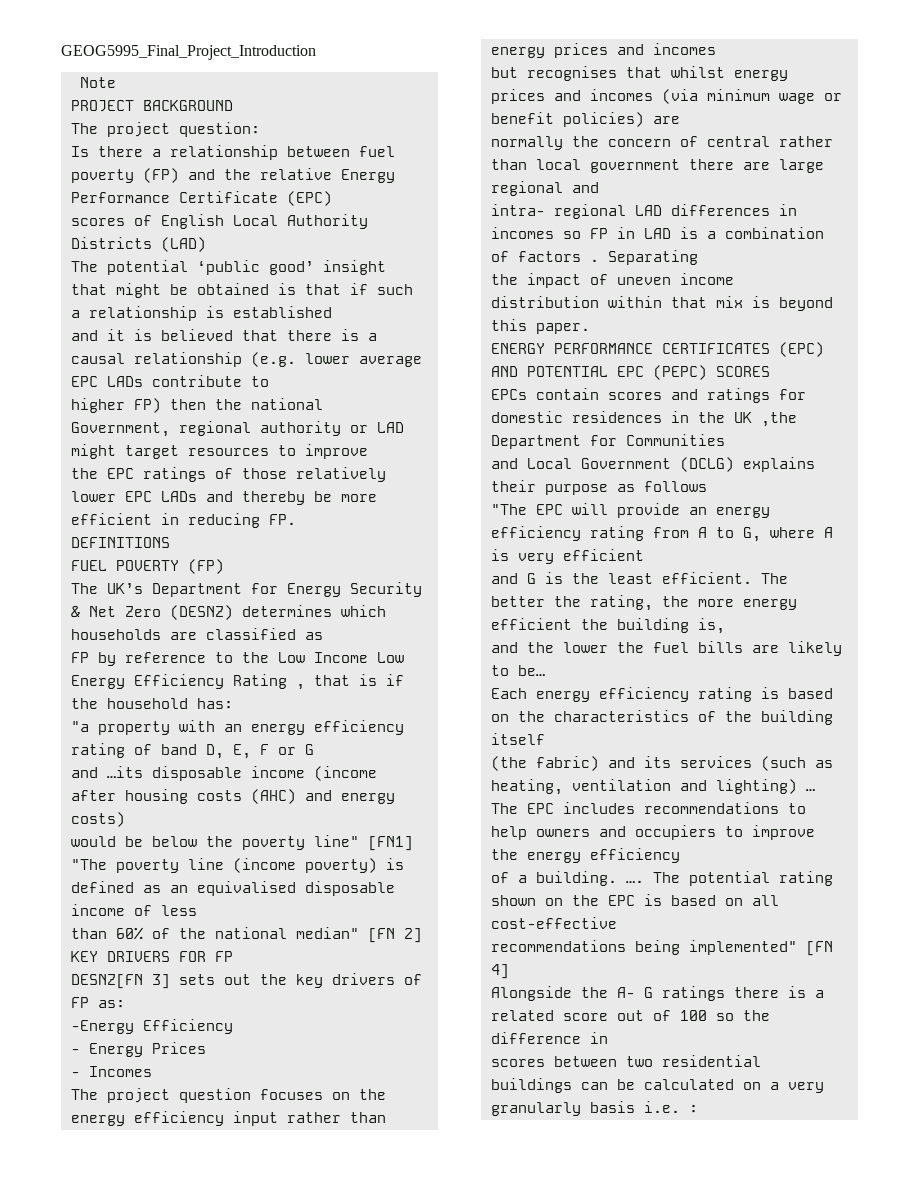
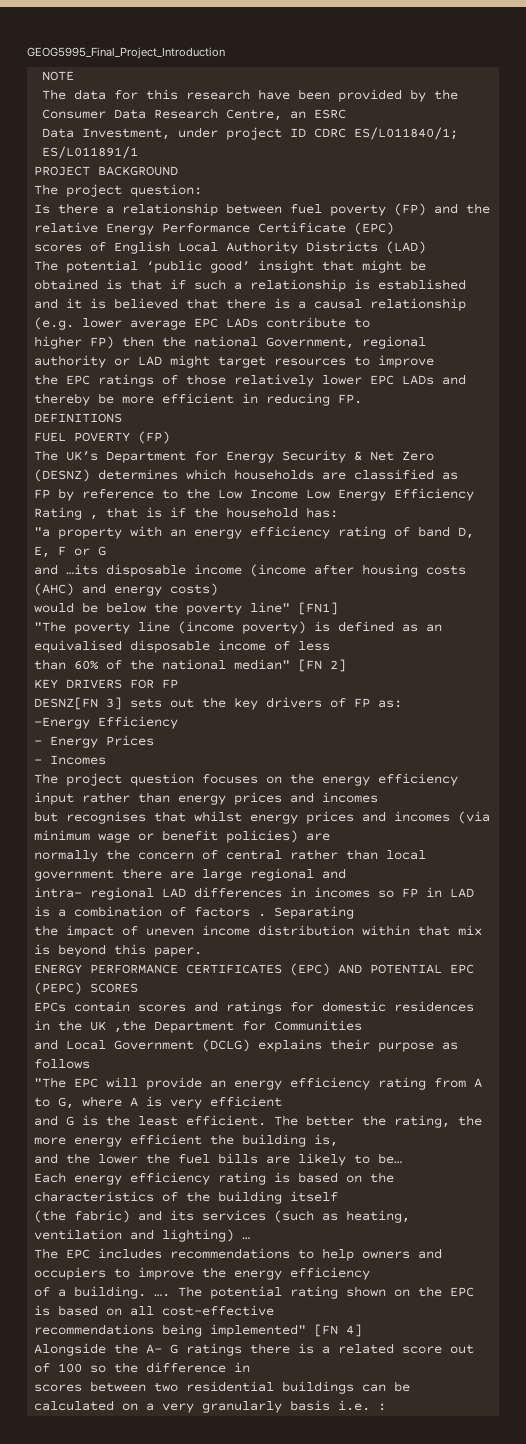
[79,77,116,88] Note -> [41,71,74,81] [41,89,458,102] [41,108,346,121] [41,127,458,140] [41,146,138,159] NOTE // The data for this research have been provided by the Consumer Data Research Centre, an ESRC // Data Investment, under project ID CDRC ES/L011840/1; ES/L011891/1

